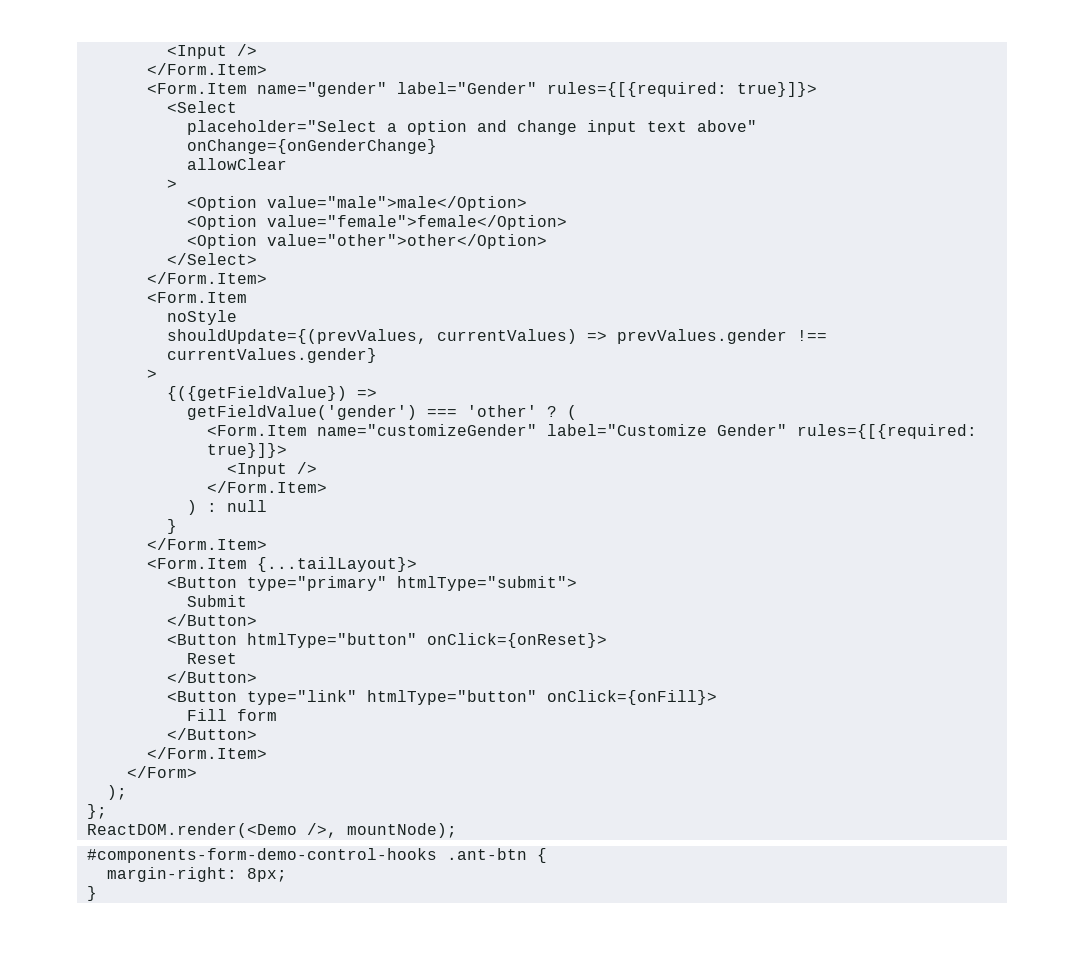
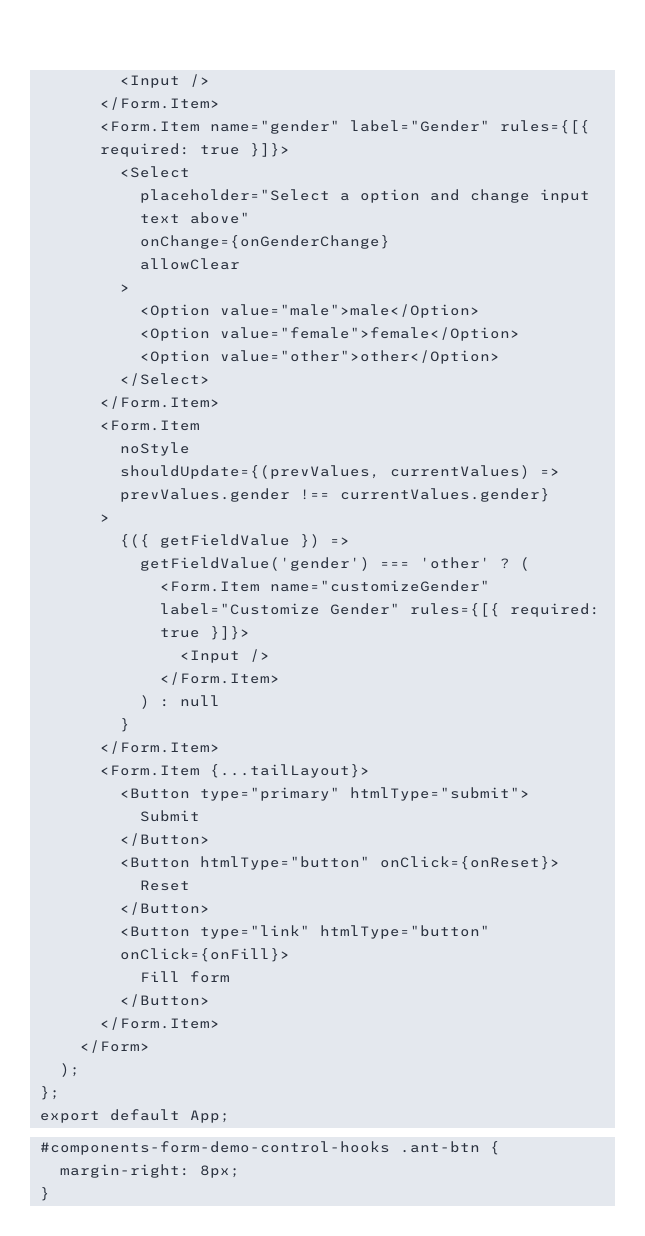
[546,82,817,97] rules={[{required: true}]}> -> [499,120,590,134] [99,143,290,157] rules={[{ required: true }]}>
[166,386,347,401] {({getFieldValue}) -> [119,534,320,548] {({ getFieldValue })
[796,424,977,439] [206,443,287,458] rules={[{required: true}]}> -> [409,603,600,617] [159,626,250,640] rules={[{ required: true }]}>
[86,823,457,838] ReactDOM.render(<Demo />, mountNode); -> [39,1109,230,1123] export default App;

